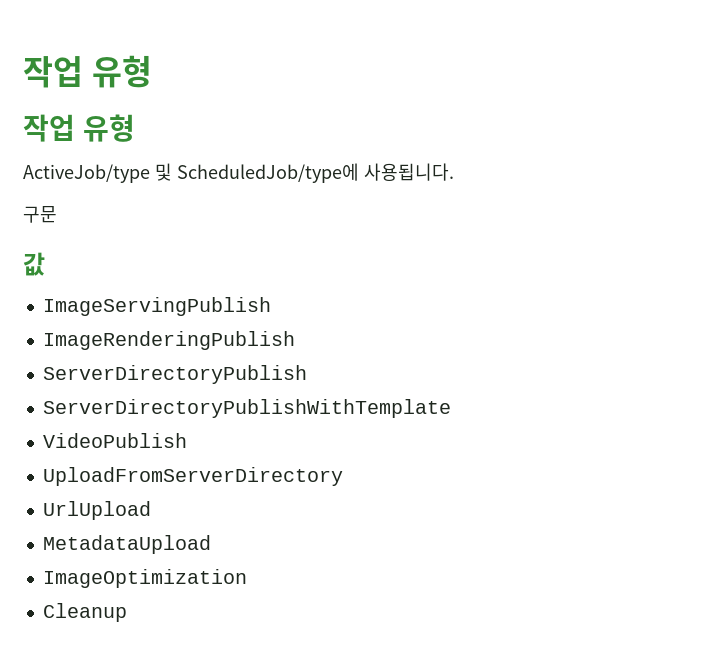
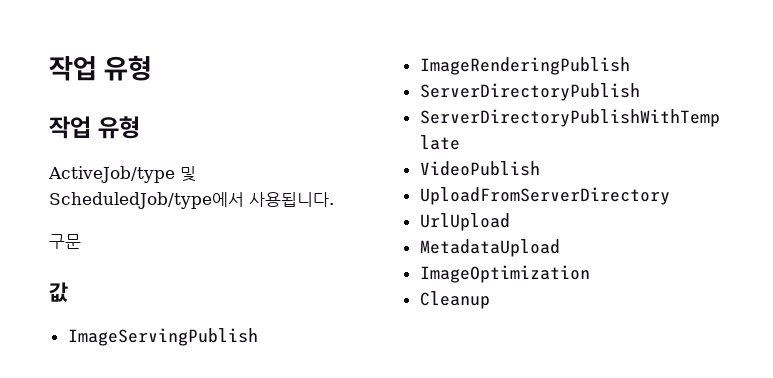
[176,163,359,183] ScheduledJob/type에 -> [49,192,244,209] ScheduledJob/type에서

